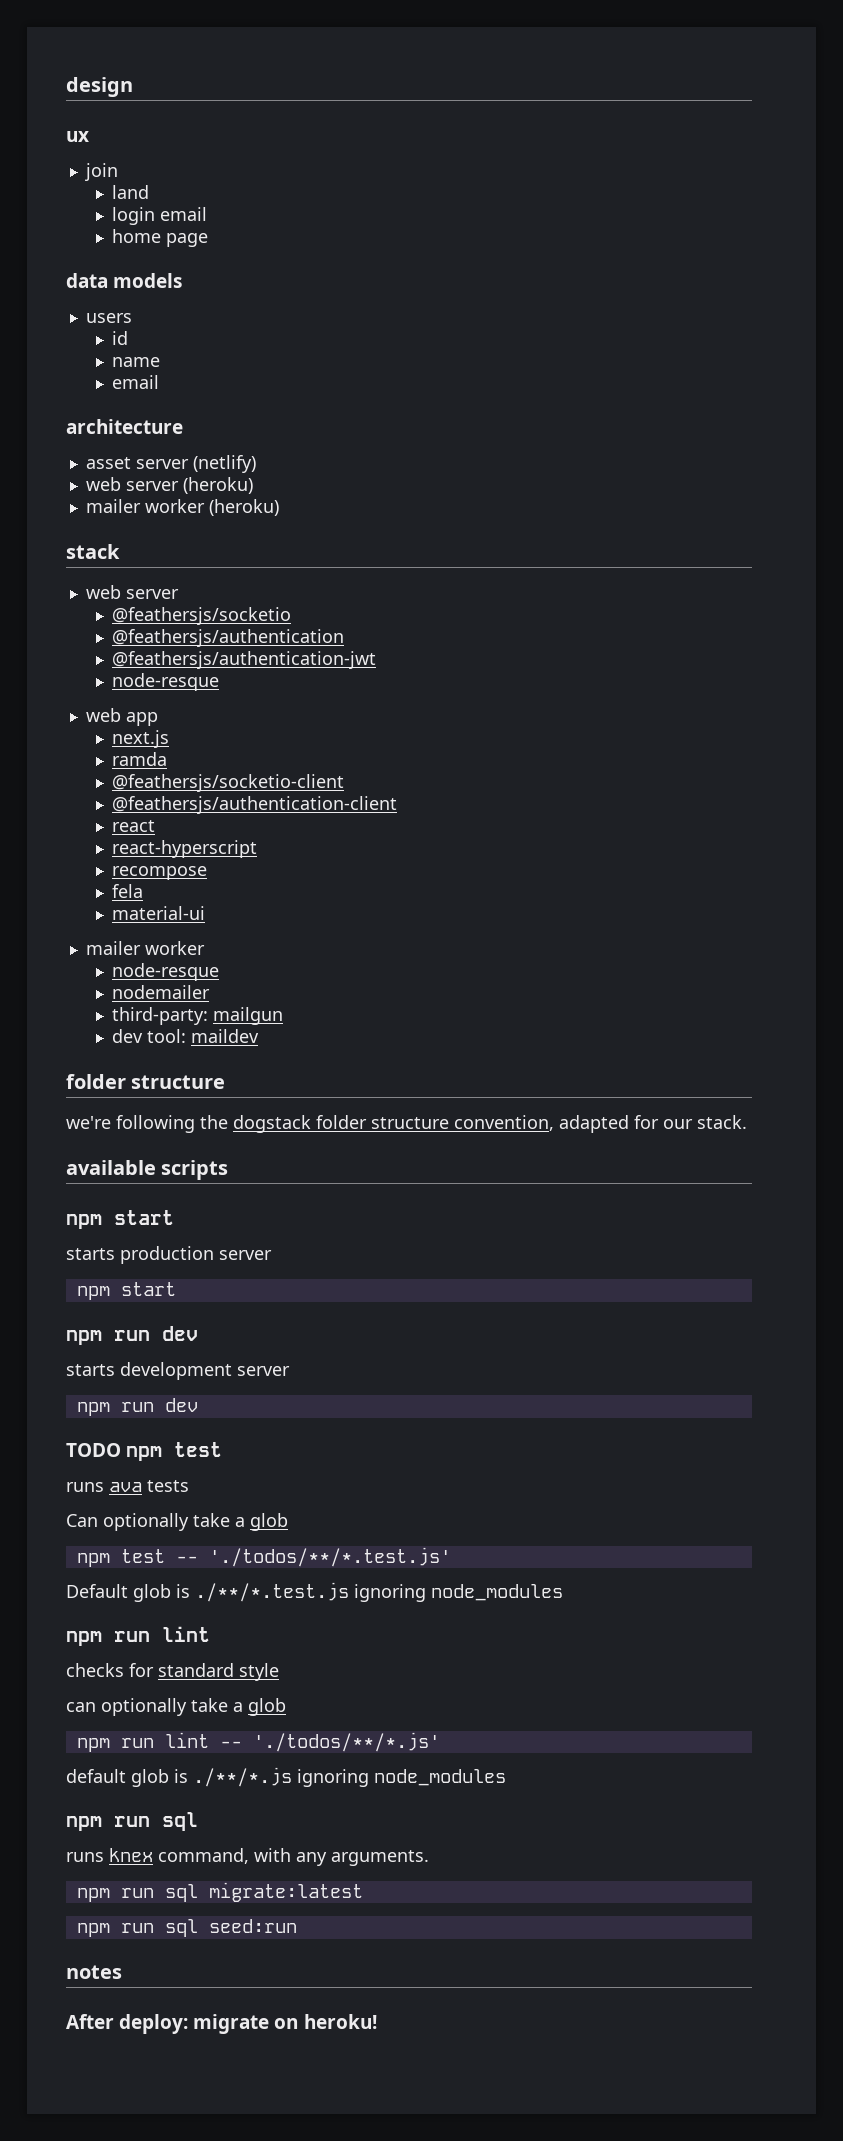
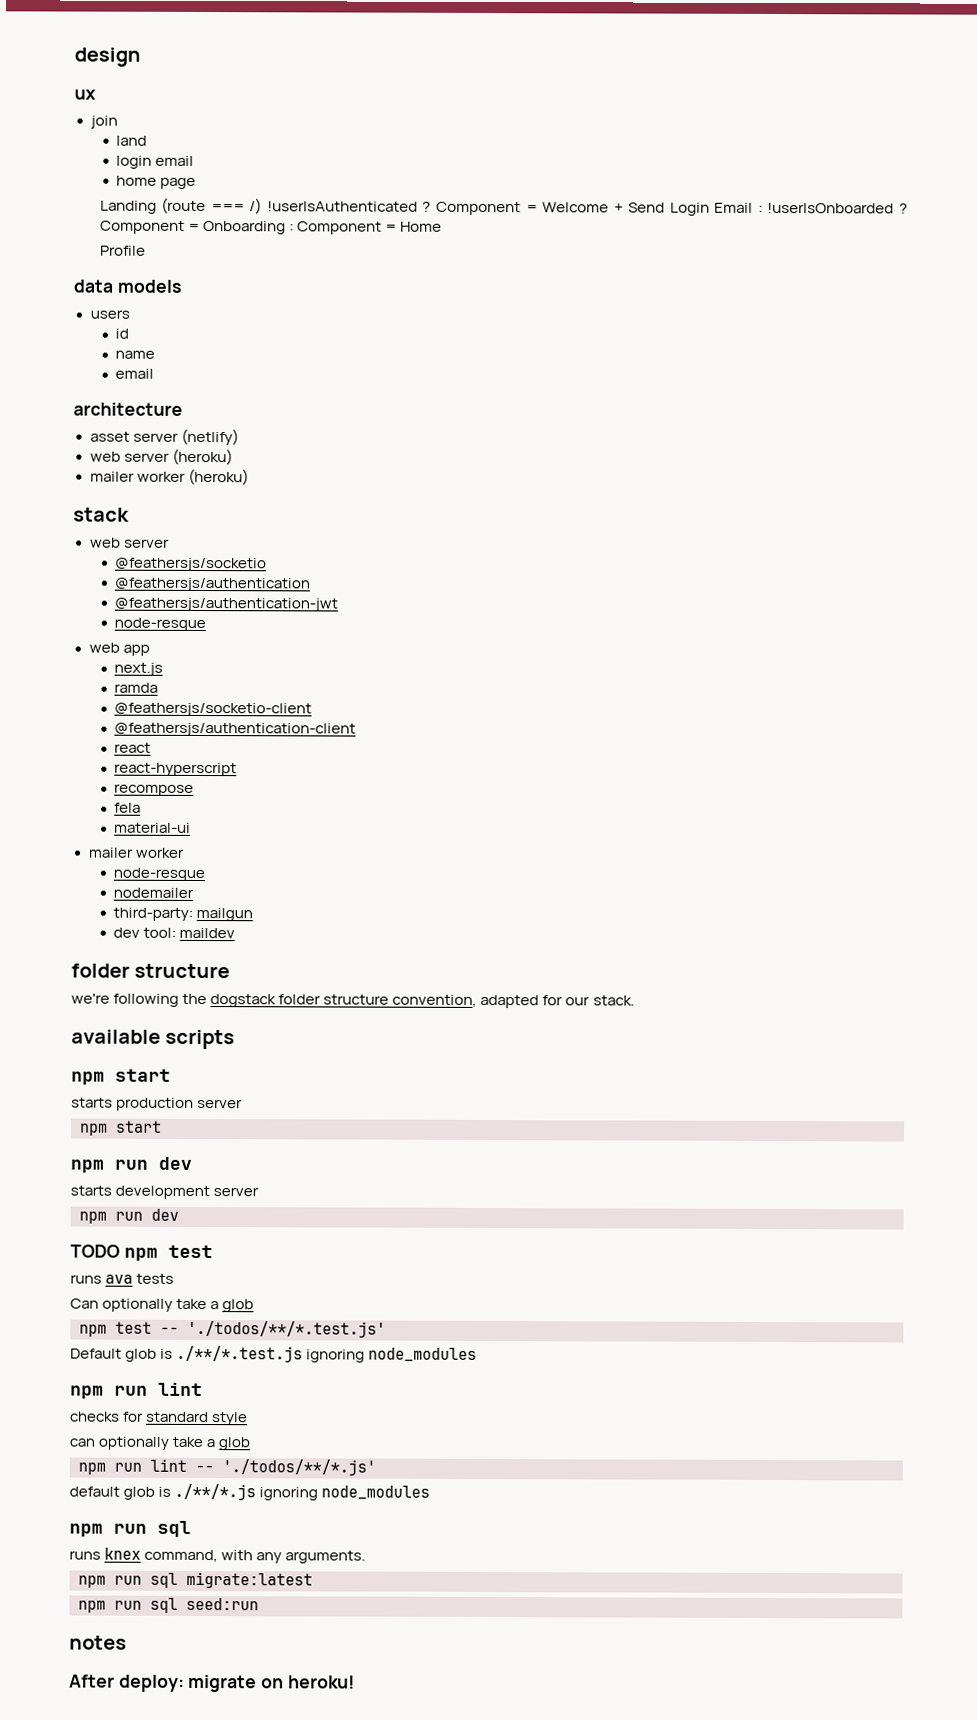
(209, 240) none -> [99,197,909,216] [99,220,442,235] [99,245,146,256] // Landing (route === /) !userIsAuthenticated ? Component = Welcome + Send Login Email : !userIsOnboarded ? Component = Onboarding : Component = Home // Profile

